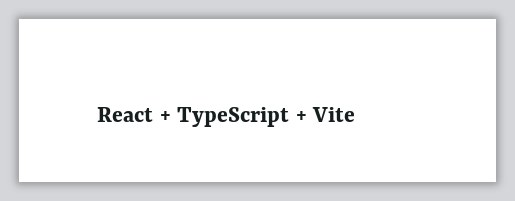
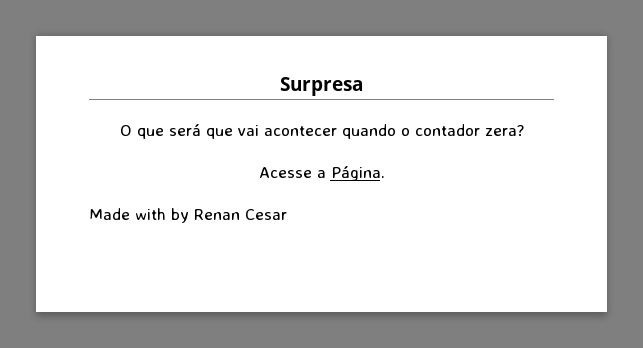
[97,107,356,127] React + TypeScript + Vite -> [280,77,363,96] [119,124,524,139] [258,166,385,181] [89,208,287,223] Surpresa // O que será que vai acontecer quando o contador zera? // Acesse a Página. // Made with by Renan Cesar

